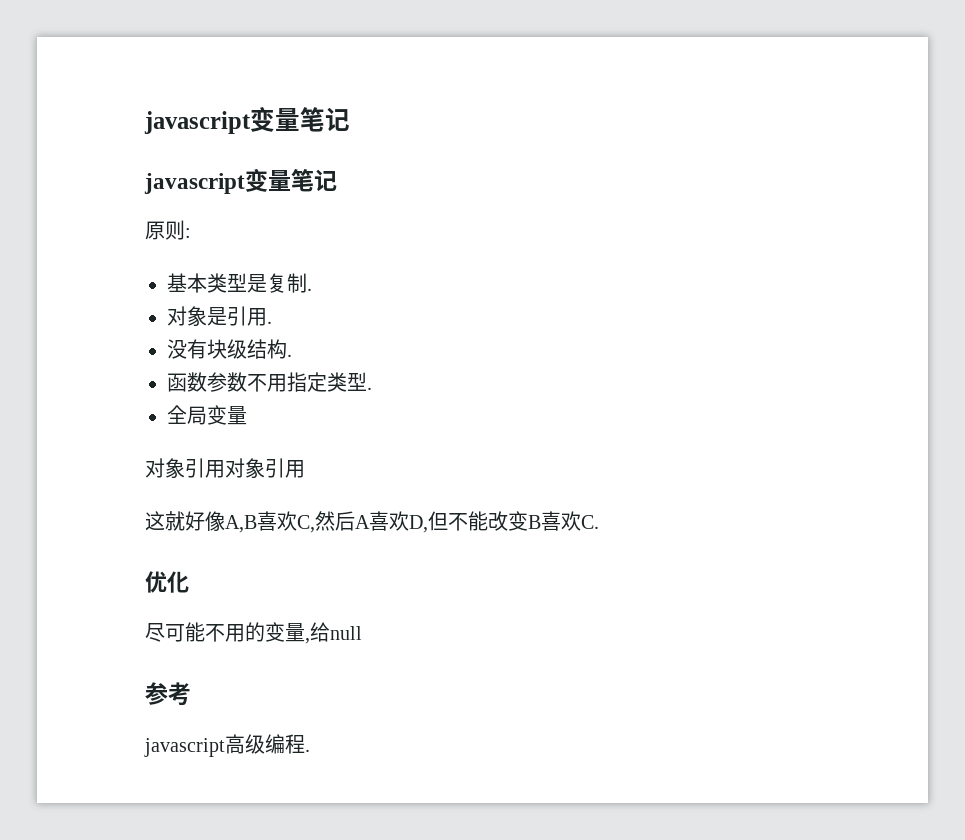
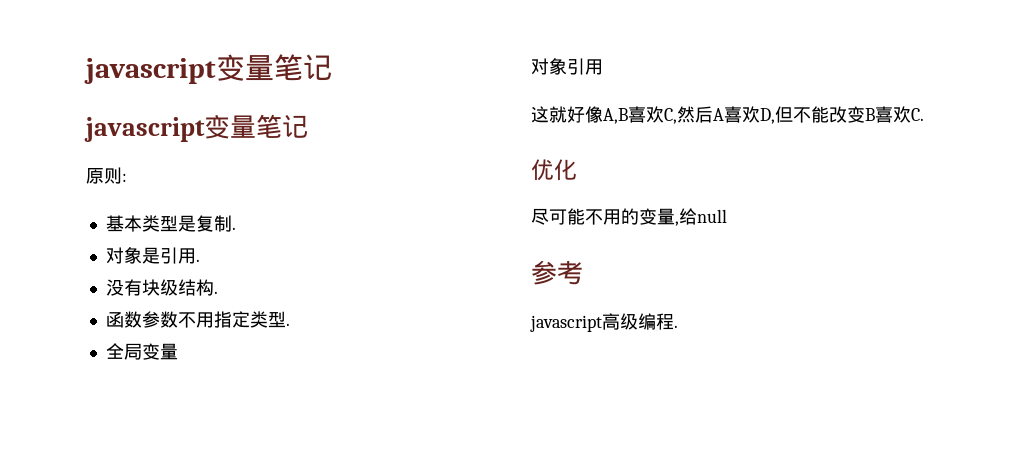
[225,458,305,478] 对象引用 -> (603, 67) none

